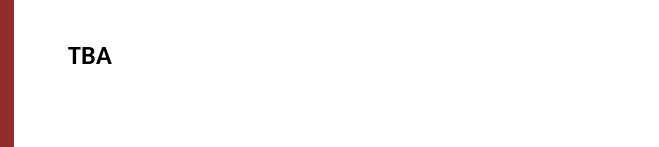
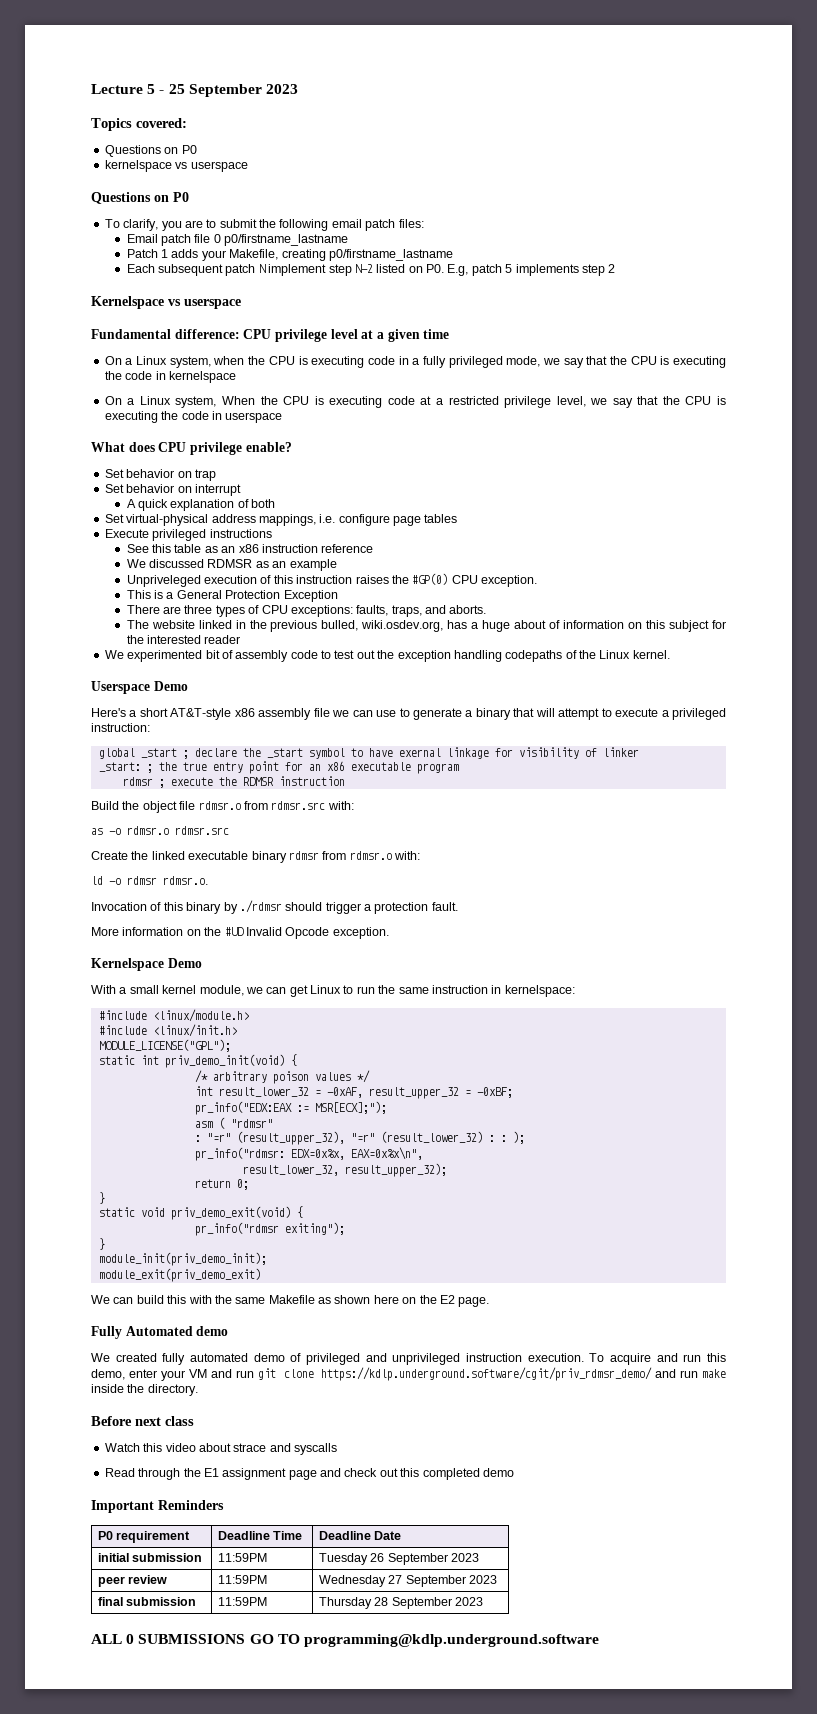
[68,47,112,64] TBA -> [91,84,298,97] [91,118,187,131] [104,145,197,157] [104,160,248,172] [91,192,189,204] [104,219,424,231] [126,234,349,246] [126,249,453,261] [126,264,616,276] [91,296,241,309] [91,329,450,342] [104,356,727,368] [104,371,236,383] [104,396,726,408] [104,411,283,423] [91,442,292,455] [104,469,216,481] [104,484,241,496] [126,499,276,511] [104,514,458,526] [104,529,272,541] [126,544,374,553] [126,559,337,571] [126,573,538,587] [126,590,338,602] [126,605,487,617] [126,620,726,632] [126,635,241,644] [104,650,670,662] [91,681,188,694] [91,708,726,720] [91,723,150,732] [98,747,639,759] [98,761,459,774] [122,776,345,788] [91,801,354,813] [91,826,229,835] [91,851,420,863] [91,876,208,885] [91,900,458,914] [91,927,389,939] [91,958,202,971] [91,985,575,997] [98,1009,249,1022] [98,1024,237,1037] [98,1039,231,1052] [98,1054,297,1068] [194,1070,370,1084] [194,1086,513,1099] [194,1101,387,1115] [194,1117,273,1129] [194,1131,525,1145] [194,1147,423,1161] [242,1163,447,1177] [194,1179,249,1190] [98,1192,105,1204] [98,1206,303,1220] [194,1222,345,1236] [98,1238,105,1250] [98,1252,267,1266] [98,1268,261,1282] [91,1295,490,1307] [91,1326,229,1339] [91,1353,726,1365] [91,1367,726,1381] [91,1384,198,1396] [91,1416,194,1426] [104,1443,337,1455] [104,1468,514,1480] [91,1500,224,1513] [98,1531,191,1543] [218,1531,303,1540] [319,1531,402,1540] [98,1553,203,1562] [218,1553,268,1562] [319,1553,480,1565] [98,1575,168,1587] [218,1575,268,1584] [319,1575,498,1587] [98,1597,197,1606] [218,1597,268,1606] [319,1597,484,1609] [91,1634,599,1647] Lecture 5 - 25 September 2023 // Topics covered: // Questions on P0 // kernelspace vs userspace // Questions on P0 // To clarify, you are to submit the following email patch files: // Email patch file 0 p0/firstname_lastname // Patch 1 adds your Makefile, creating p0/firstname_lastname // Each subsequent patch N implement step N-2 listed on P0. E.g, patch 5 implements step 2 // Kernelspace vs userspace // Fundamental difference: CPU privilege level at a given time // On a Linux system, when the CPU is executing code in a fully privileged mode, we say that the CPU is executing the code in kernelspace // On a Linux system, When the CPU is executing code at a restricted privilege level, we say that the CPU is executing the code in userspace // What does CPU privilege enable? // Set behavior on trap // Set behavior on interrupt // A quick explanation of both // Set virtual-physical address mappings, i.e. configure page tables // Execute privileged instructions // See this table as an x86 instruction reference // We discussed RDMSR as an example // Unpriveleged execution of this instruction raises the #GP(0) CPU exception. // This is a General Protection Exception // There are three types of CPU exceptions: faults, traps, and aborts. // The website linked in the previous bulled, wiki.osdev.org, has a huge about of information on this subject for the interested reader // We experimented bit of assembly code to test out the exception handling codepaths of the Linux kernel. // Userspace Demo // Here's a short AT&T-style x86 assembly file we can use to generate a binary that will attempt to execute a privileged instruction: // global _start ; declare the _start symbol to have exernal linkage for visibility of linker // _start: ; the true entry point for an x86 executable program // rdmsr ; execute the RDMSR instruction // Build the object file rdmsr.o from rdmsr.src with: // as -o rdmsr.o rdmsr.src // Create the linked executable binary rdmsr from rdmsr.o with: // ld -o rdmsr rdmsr.o. // Invocation of this binary by ./rdmsr should trigger a protection fault. // More information on the #UD Invalid Opcode exception. // Kernelspace Demo // With a small kernel module, we can get Linux to run the same instruction in kernelspace: // #include <linux/module.h> // #include <linux/init.h> // MODULE_LICENSE("GPL"); // static int priv_demo_init(void) { // /* arbitrary poison values */ // int result_lower_32 = -0xAF, result_upper_32 = -0xBF; // pr_info("EDX:EAX := MSR[ECX];"); // asm ( "rdmsr" // : "=r" (result_upper_32), "=r" (result_lower_32) : : ); // pr_info("rdmsr: EDX=0x%x, EAX=0x%x\n", // result_lower_32, result_upper_32); // return 0; // } // static void priv_demo_exit(void) { // pr_info("rdmsr exiting"); // } // module_init(priv_demo_init); // module_exit(priv_demo_exit) // We can build this with the same Makefile as shown here on the E2 page. // Fully Automated demo // We created fully automated demo of privileged and unprivileged instruction execution. To acquire and run this demo, enter your VM and run git clone https://kdlp.underground.software/cgit/priv_rdmsr_demo/ and run make inside the directory. // Before next class // Watch this video about strace and syscalls // Read through the E1 assignment page and check out this completed demo // Important Reminders // P0 requirement | Deadline Time | Deadline Date // initial submission | 11:59PM | Tuesday 26 September 2023 // peer review | 11:59PM | Wednesday 27 September 2023 // final submission | 11:59PM | Thursday 28 September 2023 // ALL 0 SUBMISSIONS GO TO programming@kdlp.underground.software

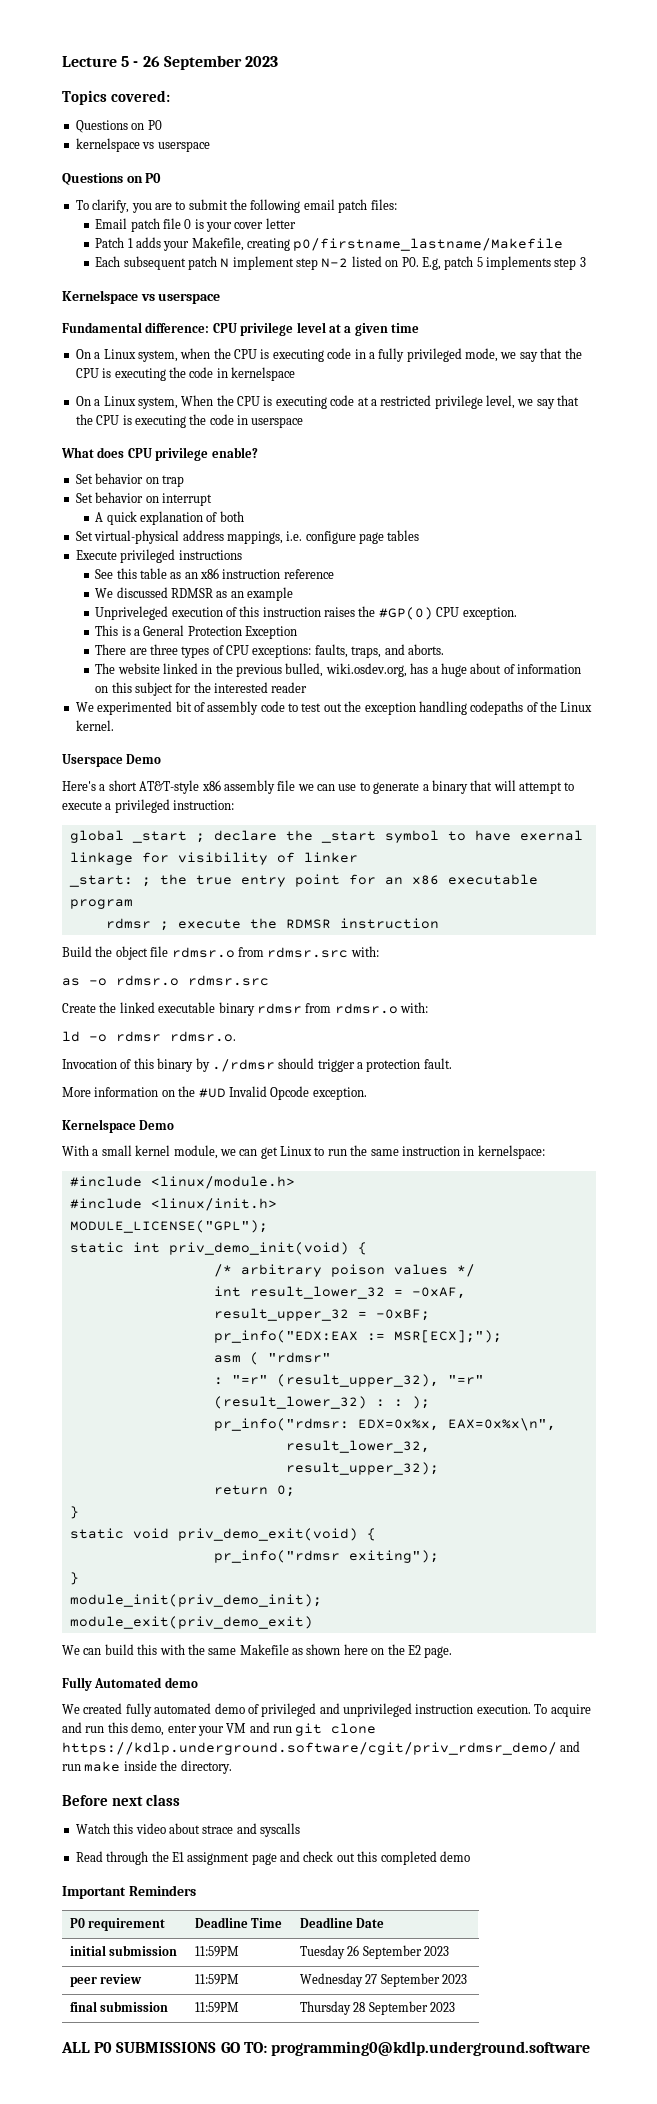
[168,84,185,94] 25 -> [142,56,160,67] 26
[224,234,349,246] p0/firstname_lastname -> [194,218,296,232] is your cover letter
[328,249,453,261] p0/firstname_lastname -> [293,238,564,251] p0/firstname_lastname/Makefile
[608,264,616,273] 2 -> [579,257,586,267] 3
[126,1634,135,1644] 0 -> [94,2042,113,2053] P0
[277,1634,599,1647] TO programming@kdlp.underground.software -> [243,2041,590,2056] TO: programming0@kdlp.underground.software

